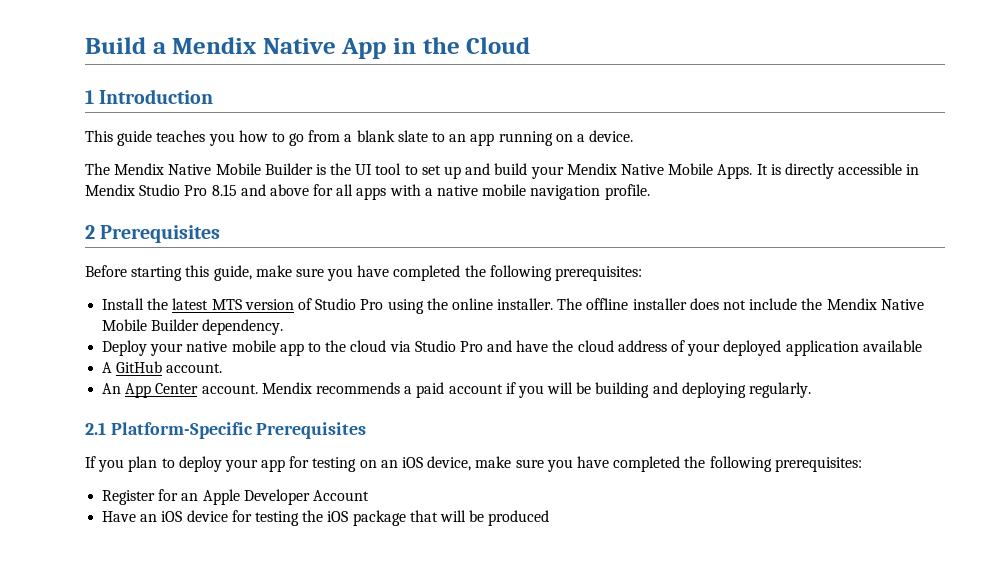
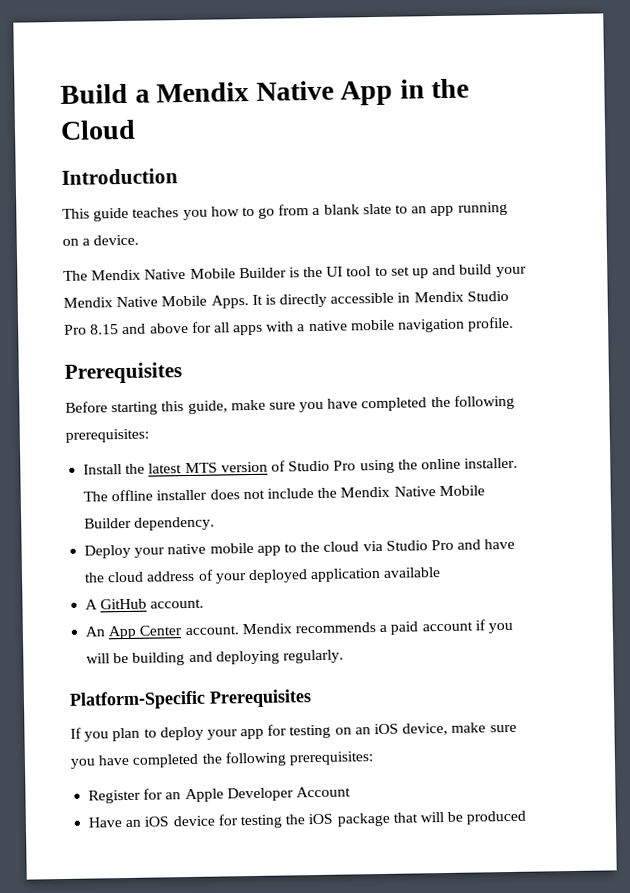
[85,90,94,104] 1 -> (136, 129) none
[85,225,95,239] 2 -> (515, 324) none
[85,422,106,435] 2.1 -> (344, 656) none

